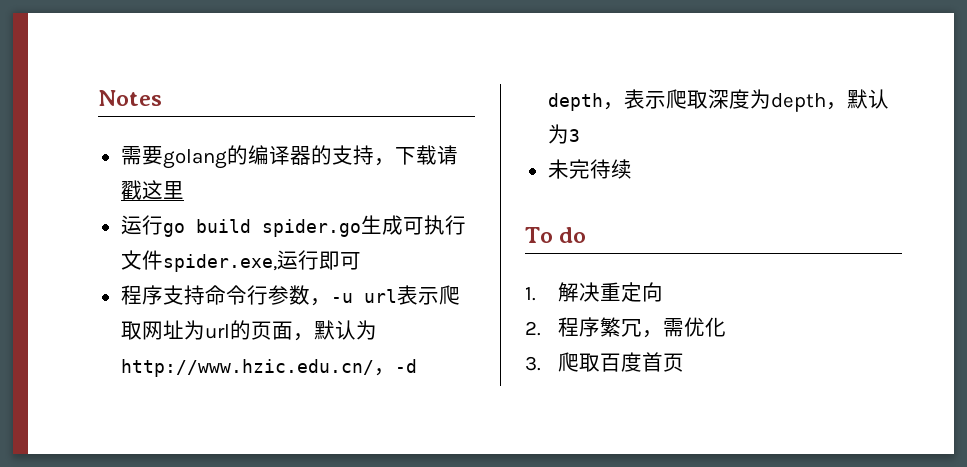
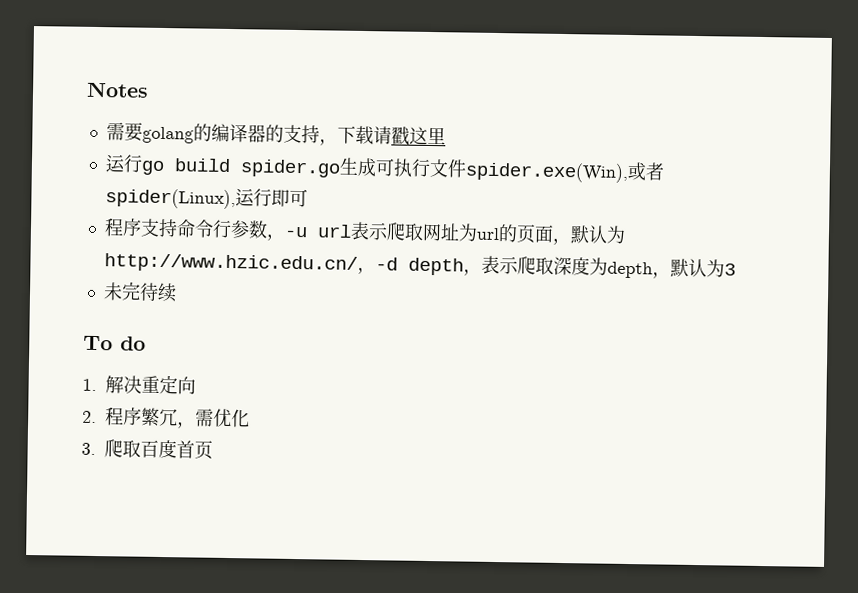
[162,254,277,272] spider.exe, -> [464,161,665,183] [104,188,236,210] spider.exe(Win),或者spider(Linux),

